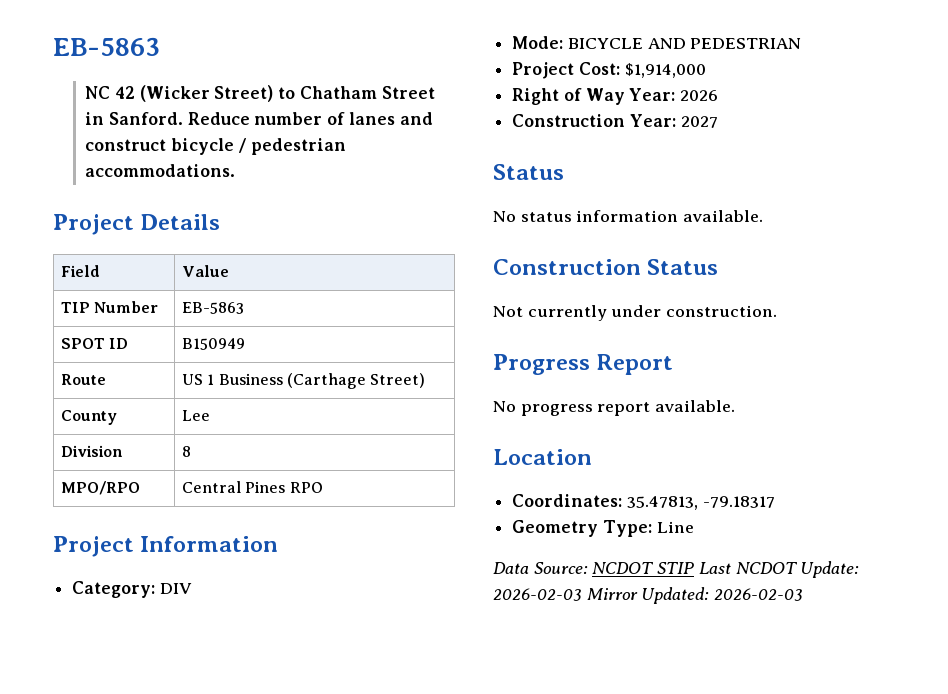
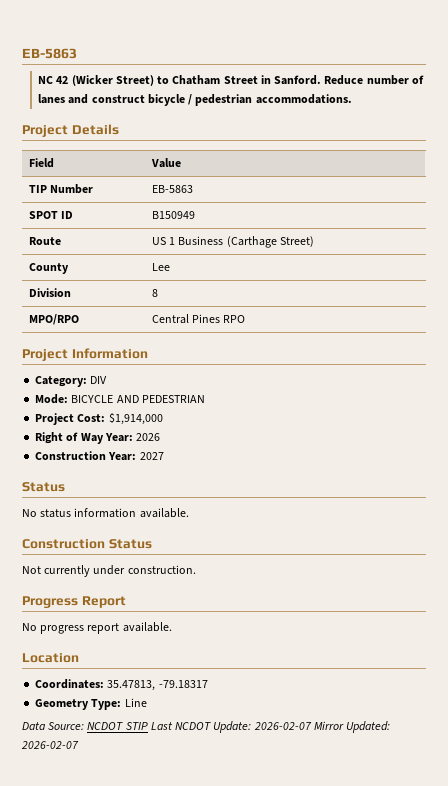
[493,588,582,601] 2026-02-03 -> [253,722,312,730] 2026-02-07
[714,588,804,601] 2026-02-03 -> [21,741,79,749] 2026-02-07

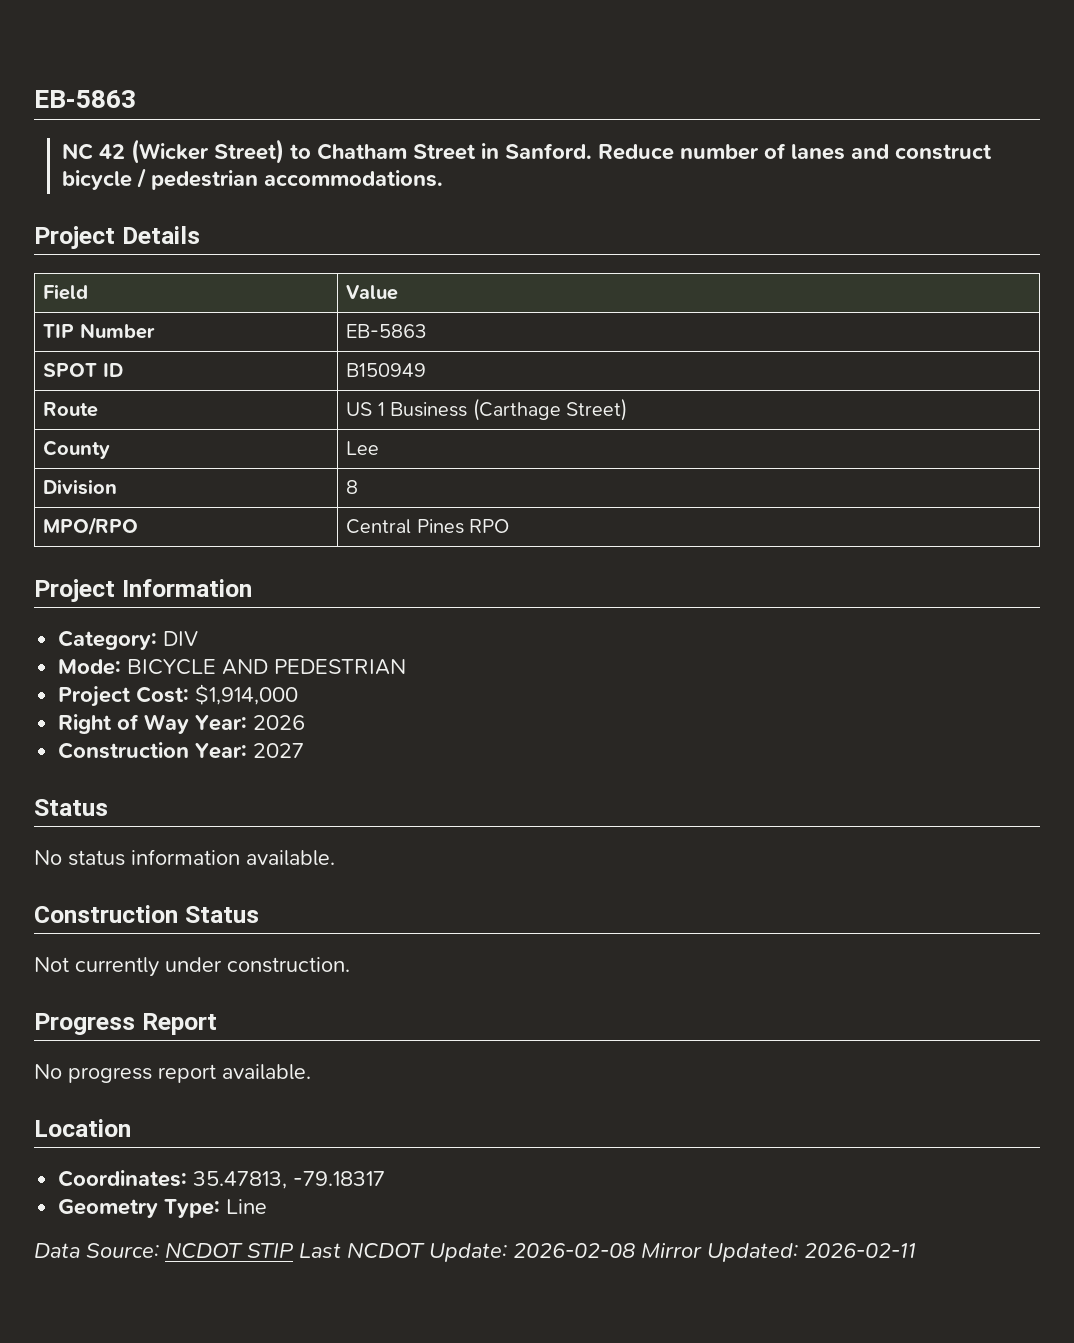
[253,722,312,730] 2026-02-07 -> [513,1243,635,1258] 2026-02-08
[21,741,79,749] 2026-02-07 -> [804,1243,916,1258] 2026-02-11

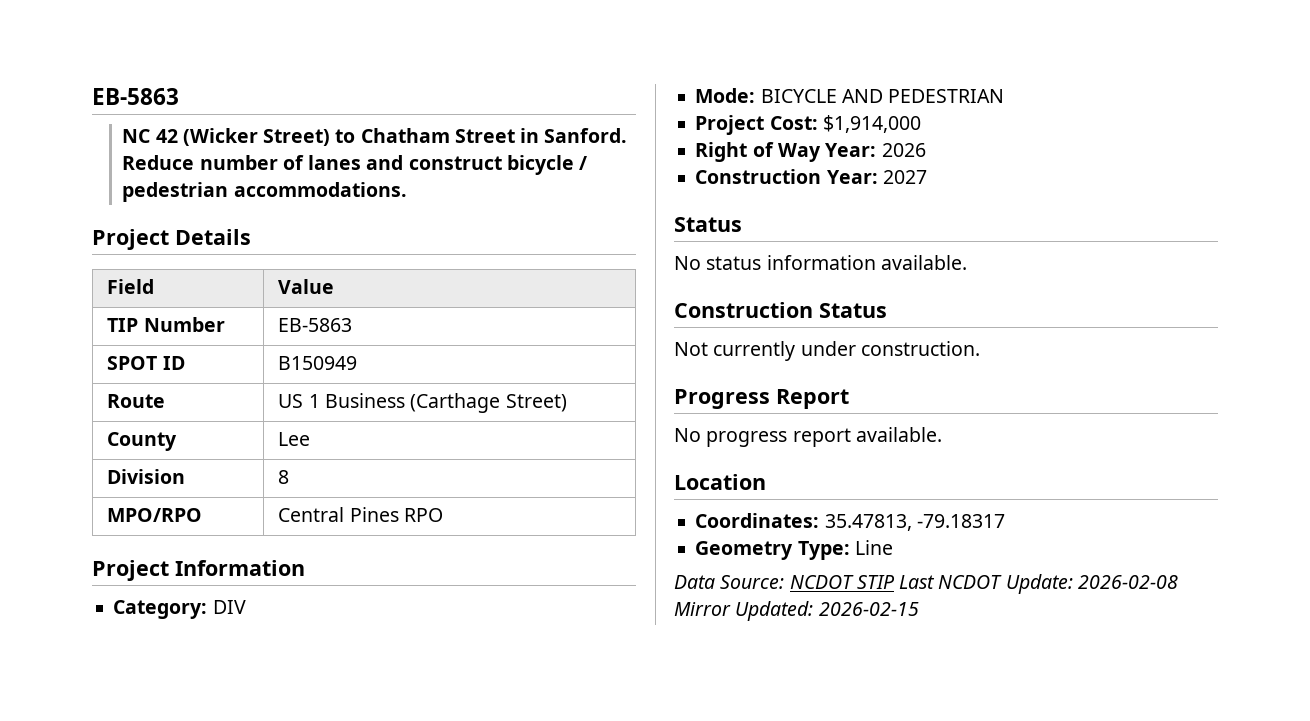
[804,1243,916,1258] 2026-02-11 -> [818,602,919,616] 2026-02-15

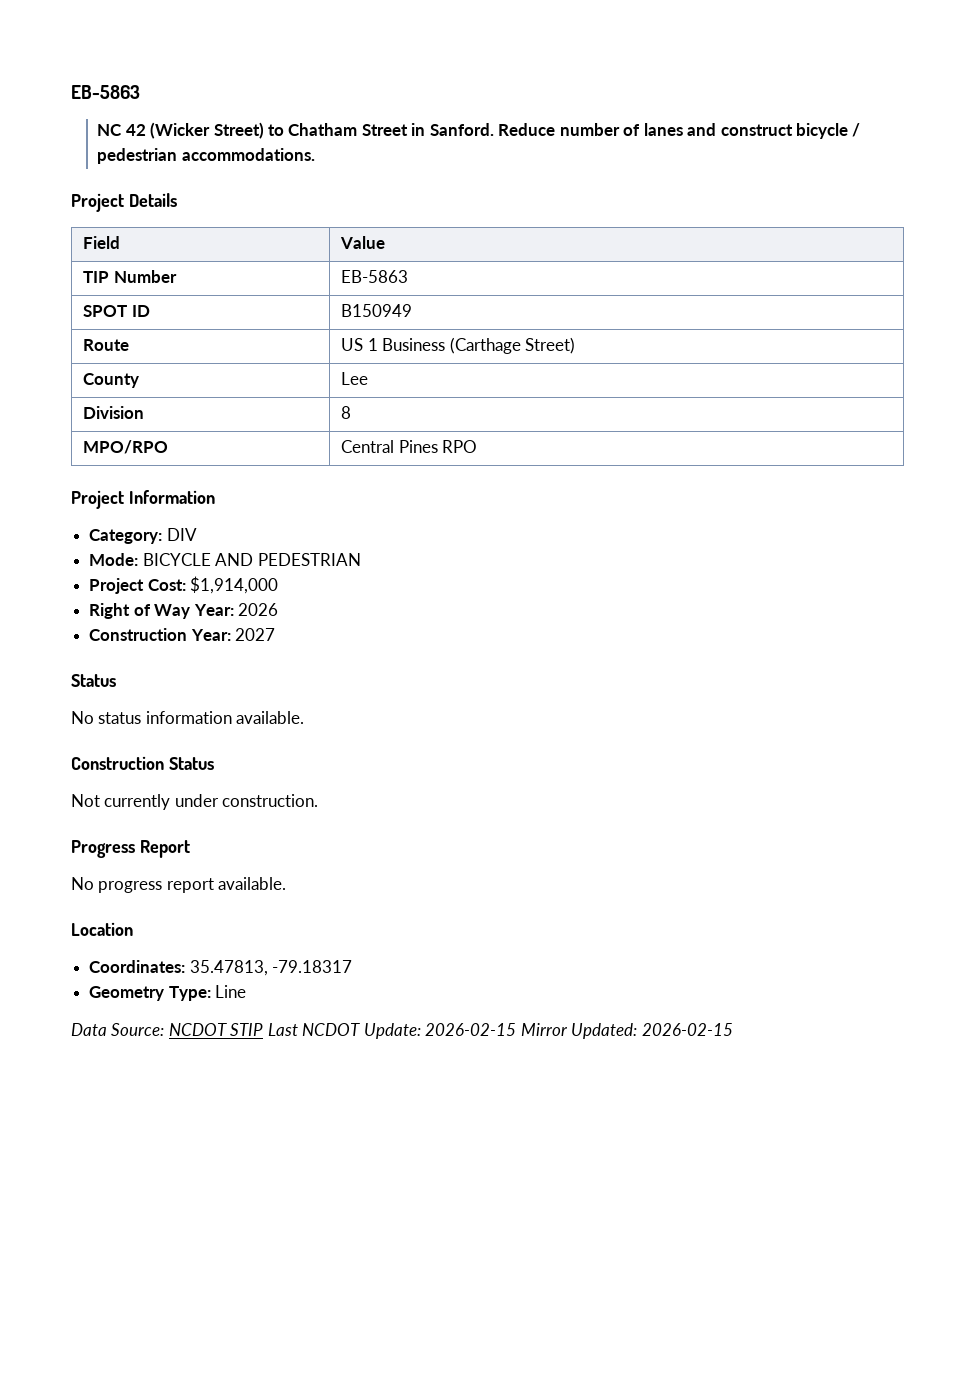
[1077,575,1178,589] 2026-02-08 -> [425,1023,517,1036] 2026-02-15

